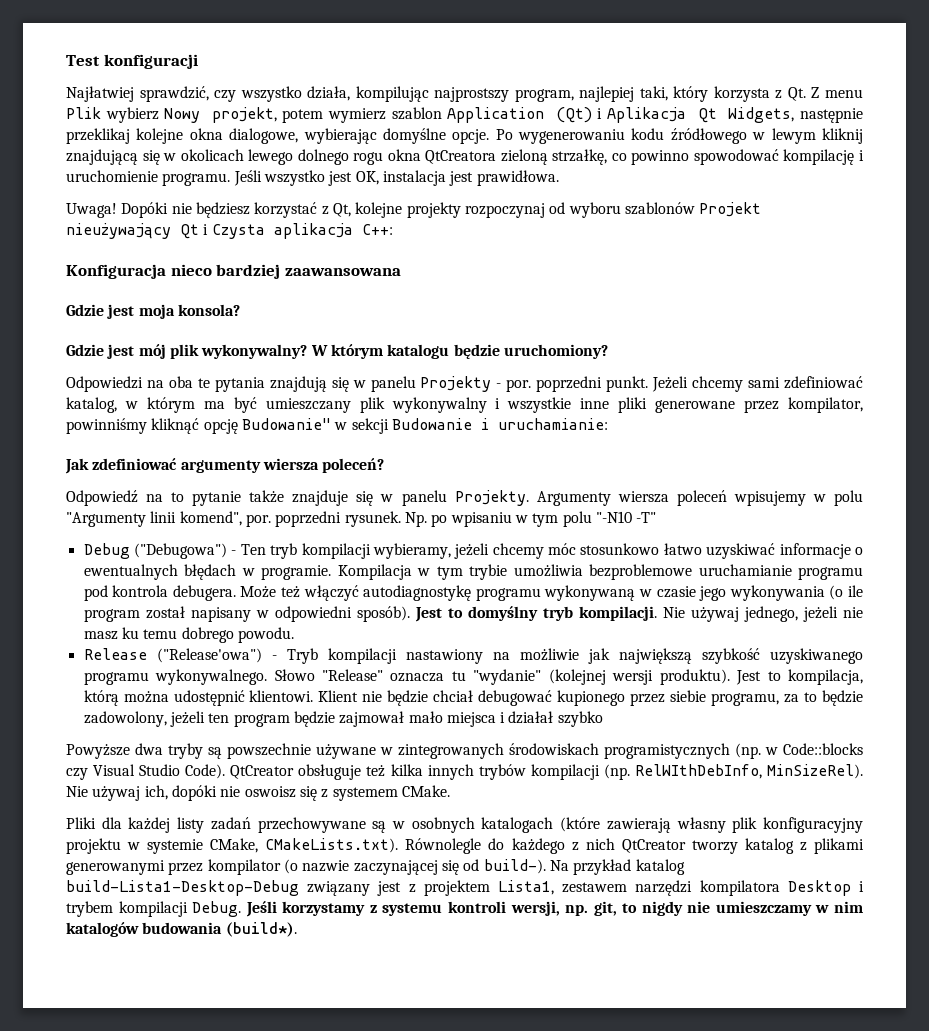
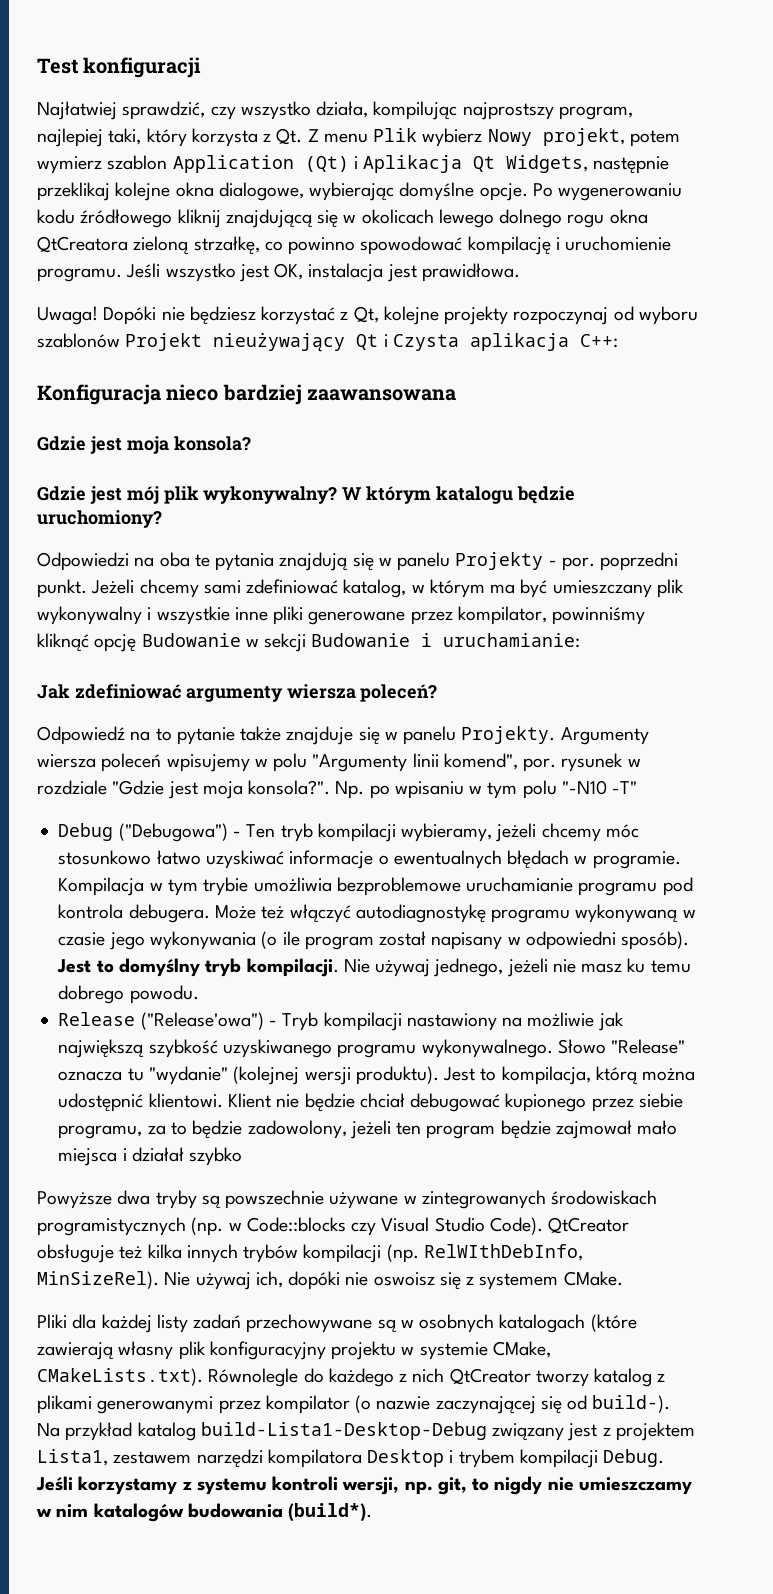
[752,128,816,144] w lewym -> (173, 218) none
[241,418,331,430] Budowanie" -> [141,633,241,647] Budowanie
[275,511,401,527] poprzedni rysunek. -> [561,753,641,772] [37,780,331,799] rysunek w rozdziale "Gdzie jest moja konsola?".

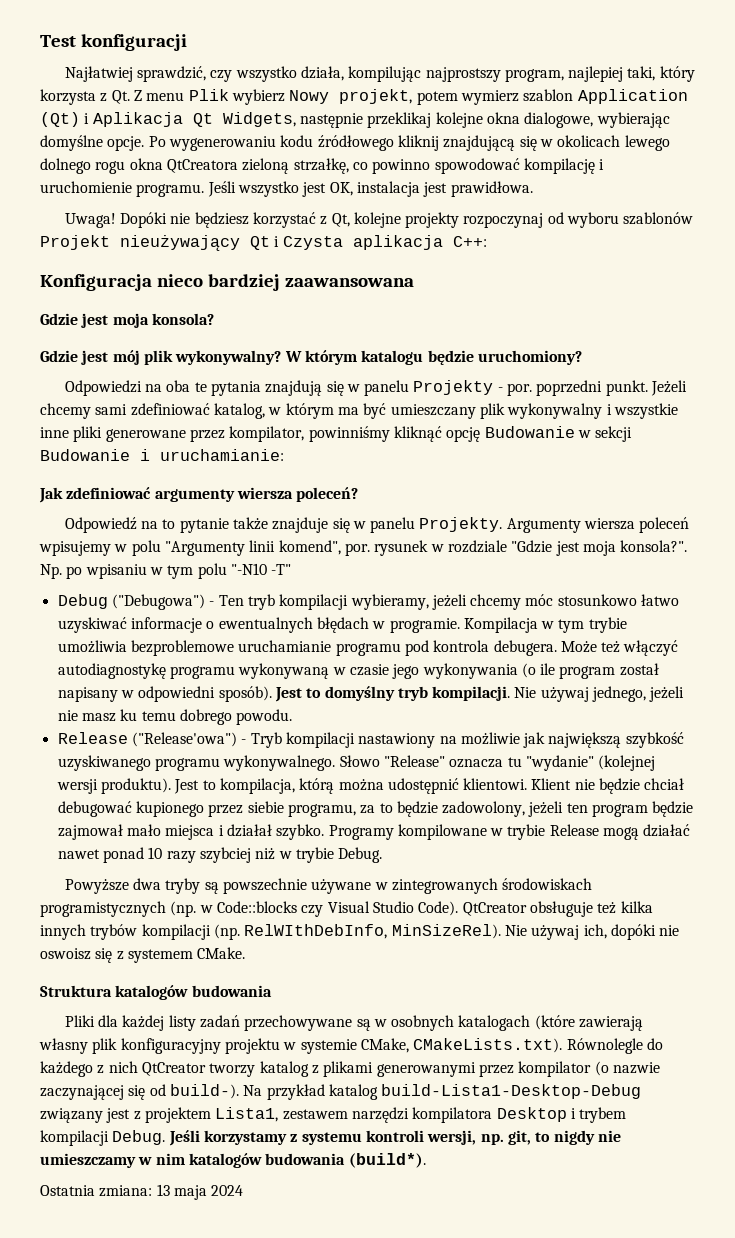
[189,1147,243,1166] szybko -> [276,824,691,840] [57,847,383,863] szybko. Programy kompilowane w trybie Release mogą działać nawet ponad 10 razy szybciej niż w trybie Debug.
(623, 1278) none -> [40,985,272,1000] // Struktura katalogów budowania
(373, 1512) none -> [40,1184,244,1200] // Ostatnia zmiana: 13 maja 2024

